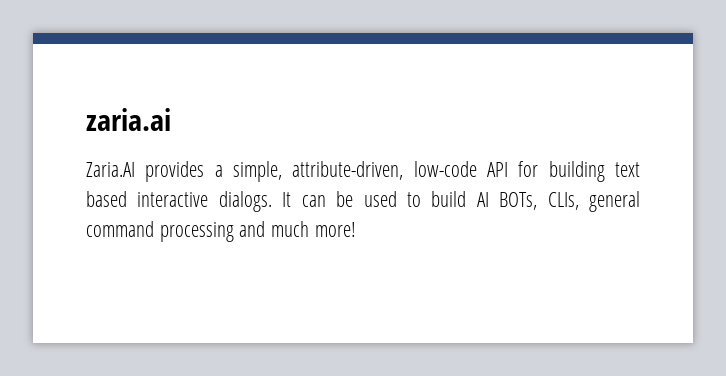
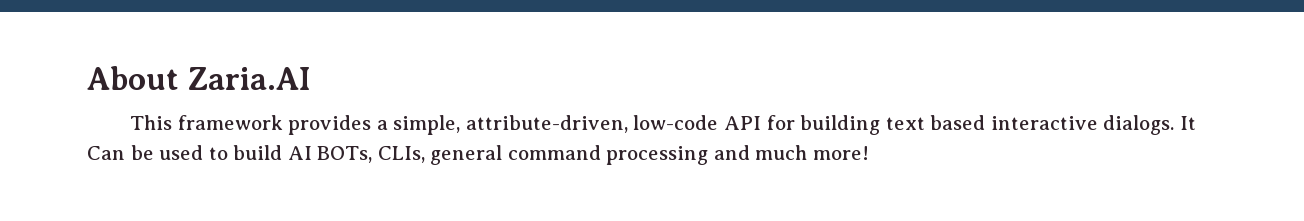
[86,108,171,131] [86,162,135,177] zaria.ai // Zaria.AI -> [87,66,311,90] [130,115,283,130] About Zaria.AI // This framework
[301,195,326,207] can -> [87,146,125,160] Can

